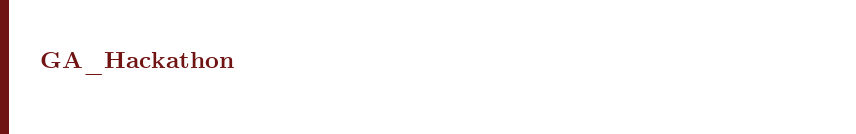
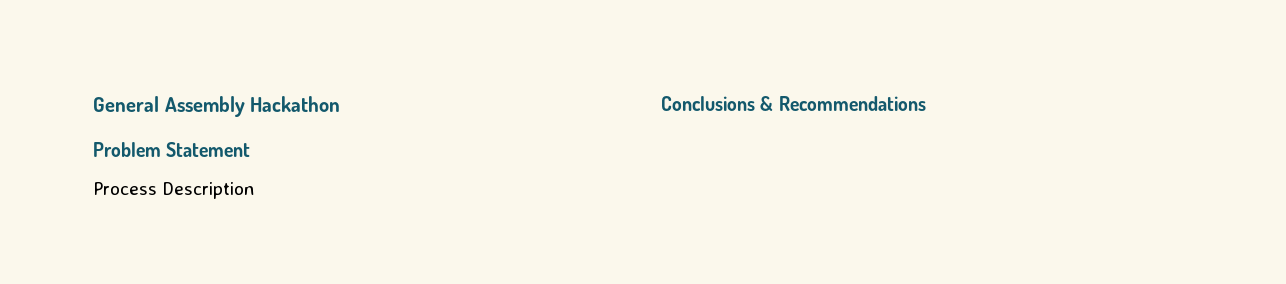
[40,51,234,75] GA_Hackathon -> [93,96,341,117] [93,142,251,157] [93,182,255,199] [661,96,926,111] General Assembly Hackathon // Problem Statement // Process Description // Conclusions & Recommendations

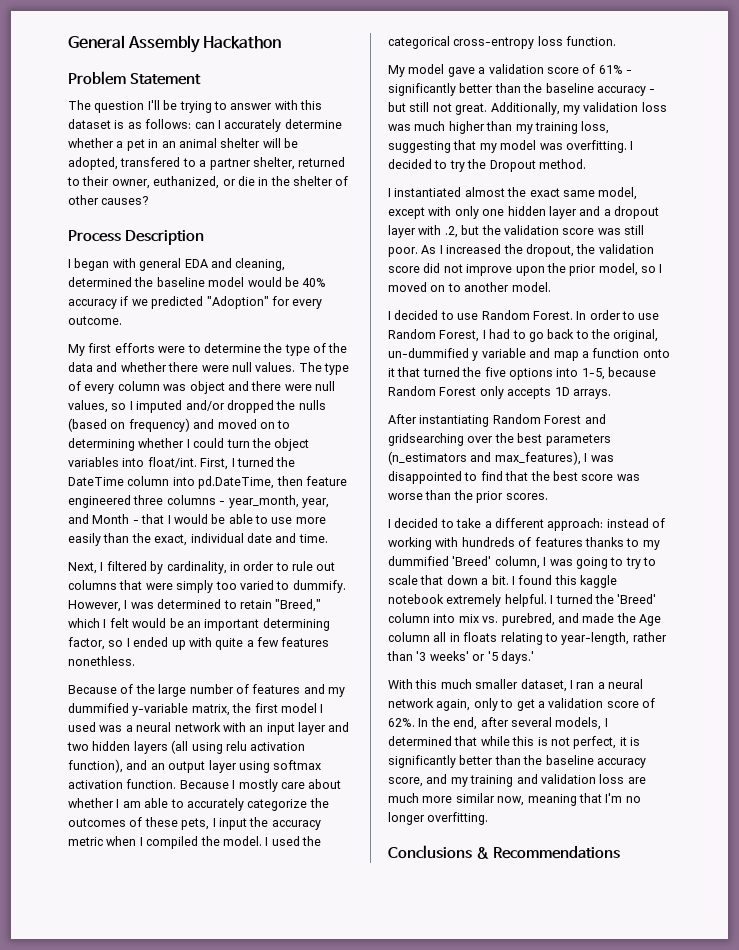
[93,182,255,199] Process Description -> [68,100,322,113] [68,119,342,132] [68,138,298,151] [68,157,346,170] [67,176,349,189] [68,195,149,205] [68,230,204,245] [68,258,286,271] [68,277,327,287] [68,296,323,309] [68,316,122,325] [68,343,348,356] [68,362,349,375] [68,381,335,394] [68,400,326,413] [68,418,291,432] [68,438,310,451] [68,457,296,470] [68,476,347,489] [68,495,329,508] [68,514,326,524] [68,533,328,546] [68,561,336,574] [68,580,346,593] [68,599,322,612] [68,618,330,631] [68,637,330,650] [68,656,135,666] [68,684,345,697] [68,703,324,716] [68,722,350,735] [67,740,306,754] [68,759,322,773] [68,779,342,792] [68,798,329,811] [68,817,321,830] [68,836,321,849] [388,36,617,49] [388,64,632,77] [388,83,656,96] [388,102,667,115] [388,121,610,134] [388,140,634,153] [388,159,586,172] [388,187,638,200] [388,206,659,219] [388,225,644,238] [388,244,654,257] [388,263,663,276] [388,282,551,292] [388,310,660,320] [388,329,659,342] [388,348,670,361] [388,367,656,380] [388,386,611,399] [388,414,606,427] [388,433,611,446] [388,451,614,465] [388,471,640,484] [388,490,548,503] [388,518,665,531] [388,537,660,550] [388,556,656,569] [388,575,617,588] [388,594,657,607] [388,613,661,626] [388,632,667,645] [387,651,534,664] [388,679,643,692] [388,698,655,711] [388,717,608,730] [388,736,640,749] [388,755,646,768] [388,774,646,787] [388,793,641,806] [388,812,489,825] The question I'll be trying to answer with this dataset is as follows: can I accurately determine whether a pet in an animal shelter will be adopted, transfered to a partner shelter, returned to their owner, euthanized, or die in the shelter of other causes? // Process Description // I began with general EDA and cleaning, determined the baseline model would be 40% accuracy if we predicted "Adoption" for every outcome. // My first efforts were to determine the type of the data and whether there were null values. The type of every column was object and there were null values, so I imputed and/or dropped the nulls (based on frequency) and moved on to determining whether I could turn the object variables into float/int. First, I turned the DateTime column into pd.DateTime, then feature engineered three columns - year_month, year, and Month - that I would be able to use more easily than the exact, individual date and time. // Next, I filtered by cardinality, in order to rule out columns that were simply too varied to dummify. However, I was determined to retain "Breed," which I felt would be an important determining factor, so I ended up with quite a few features nonethless. // Because of the large number of features and my dummified y-variable matrix, the first model I used was a neural network with an input layer and two hidden layers (all using relu activation function), and an output layer using softmax activation function. Because I mostly care about whether I am able to accurately categorize the outcomes of these pets, I input the accuracy metric when I compiled the model. I used the categorical cross-entropy loss function. // My model gave a validation score of 61% - significantly better than the baseline accuracy - but still not great. Additionally, my validation loss was much higher than my training loss, suggesting that my model was overfitting. I decided to try the Dropout method. // I instantiated almost the exact same model, except with only one hidden layer and a dropout layer with .2, but the validation score was still poor. As I increased the dropout, the validation score did not improve upon the prior model, so I moved on to another model. // I decided to use Random Forest. In order to use Random Forest, I had to go back to the original, un-dummified y variable and map a function onto it that turned the five options into 1-5, because Random Forest only accepts 1D arrays. // After instantiating Random Forest and gridsearching over the best parameters (n_estimators and max_features), I was disappointed to find that the best score was worse than the prior scores. // I decided to take a different approach: instead of working with hundreds of features thanks to my dummified 'Breed' column, I was going to try to scale that down a bit. I found this kaggle notebook extremely helpful. I turned the 'Breed' column into mix vs. purebred, and made the Age column all in floats relating to year-length, rather than '3 weeks' or '5 days.' // With this much smaller dataset, I ran a neural network again, only to get a validation score of 62%. In the end, after several models, I determined that while this is not perfect, it is significantly better than the baseline accuracy score, and my training and validation loss are much more similar now, meaning that I'm no longer overfitting.

